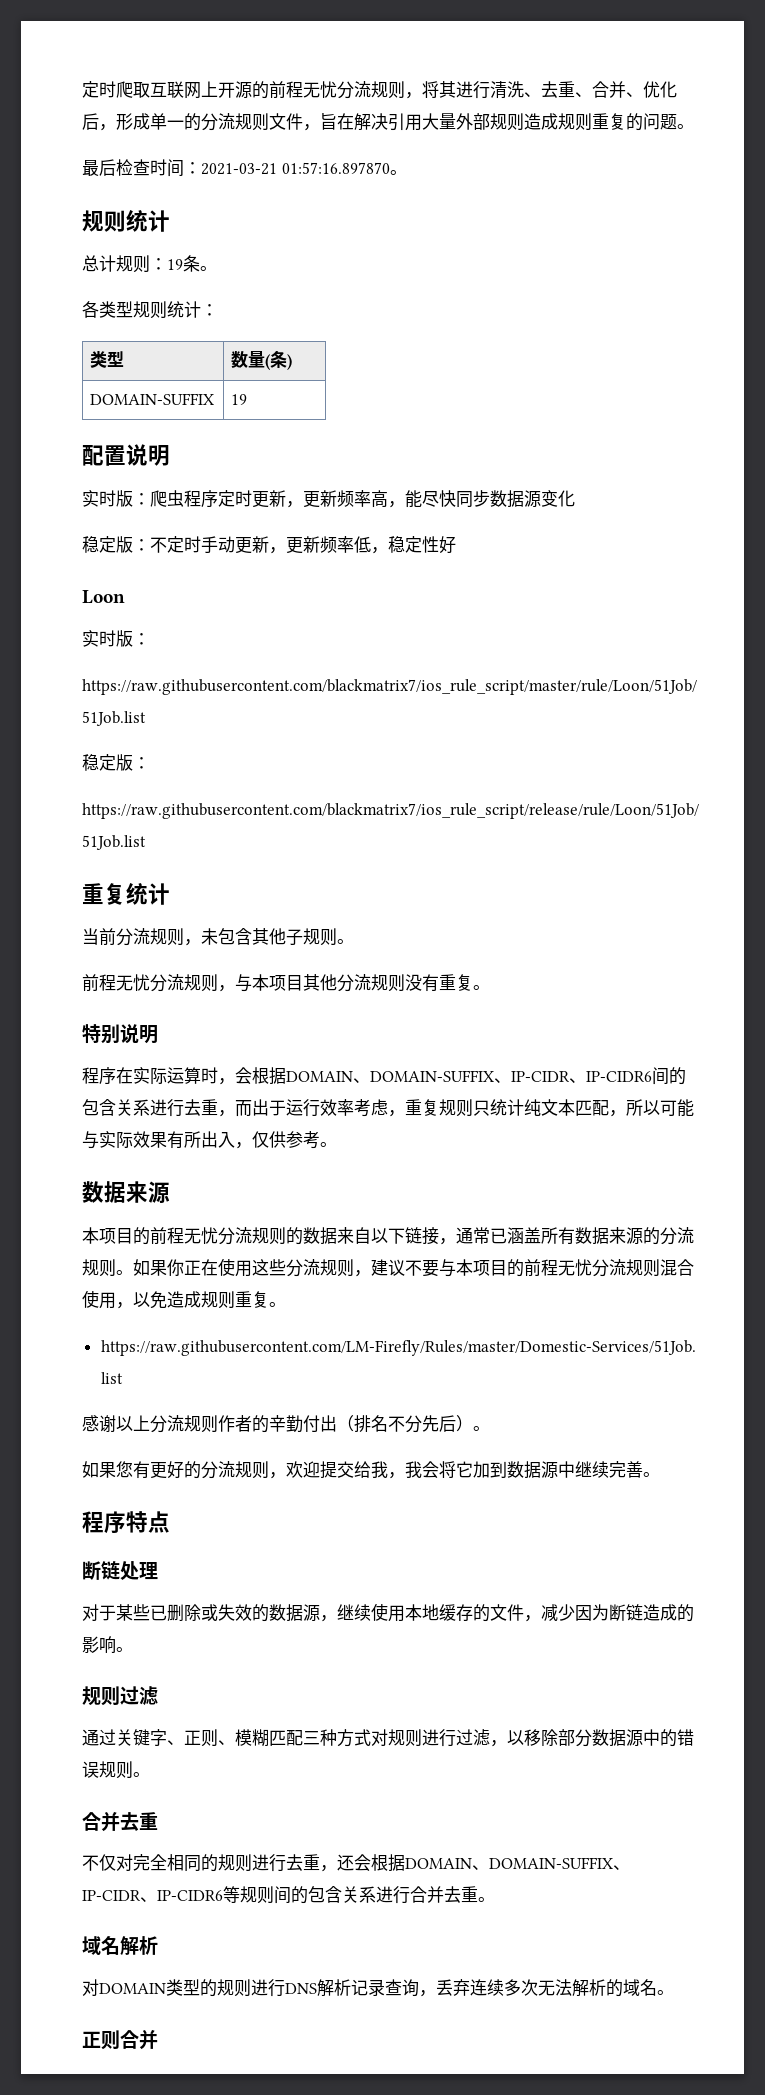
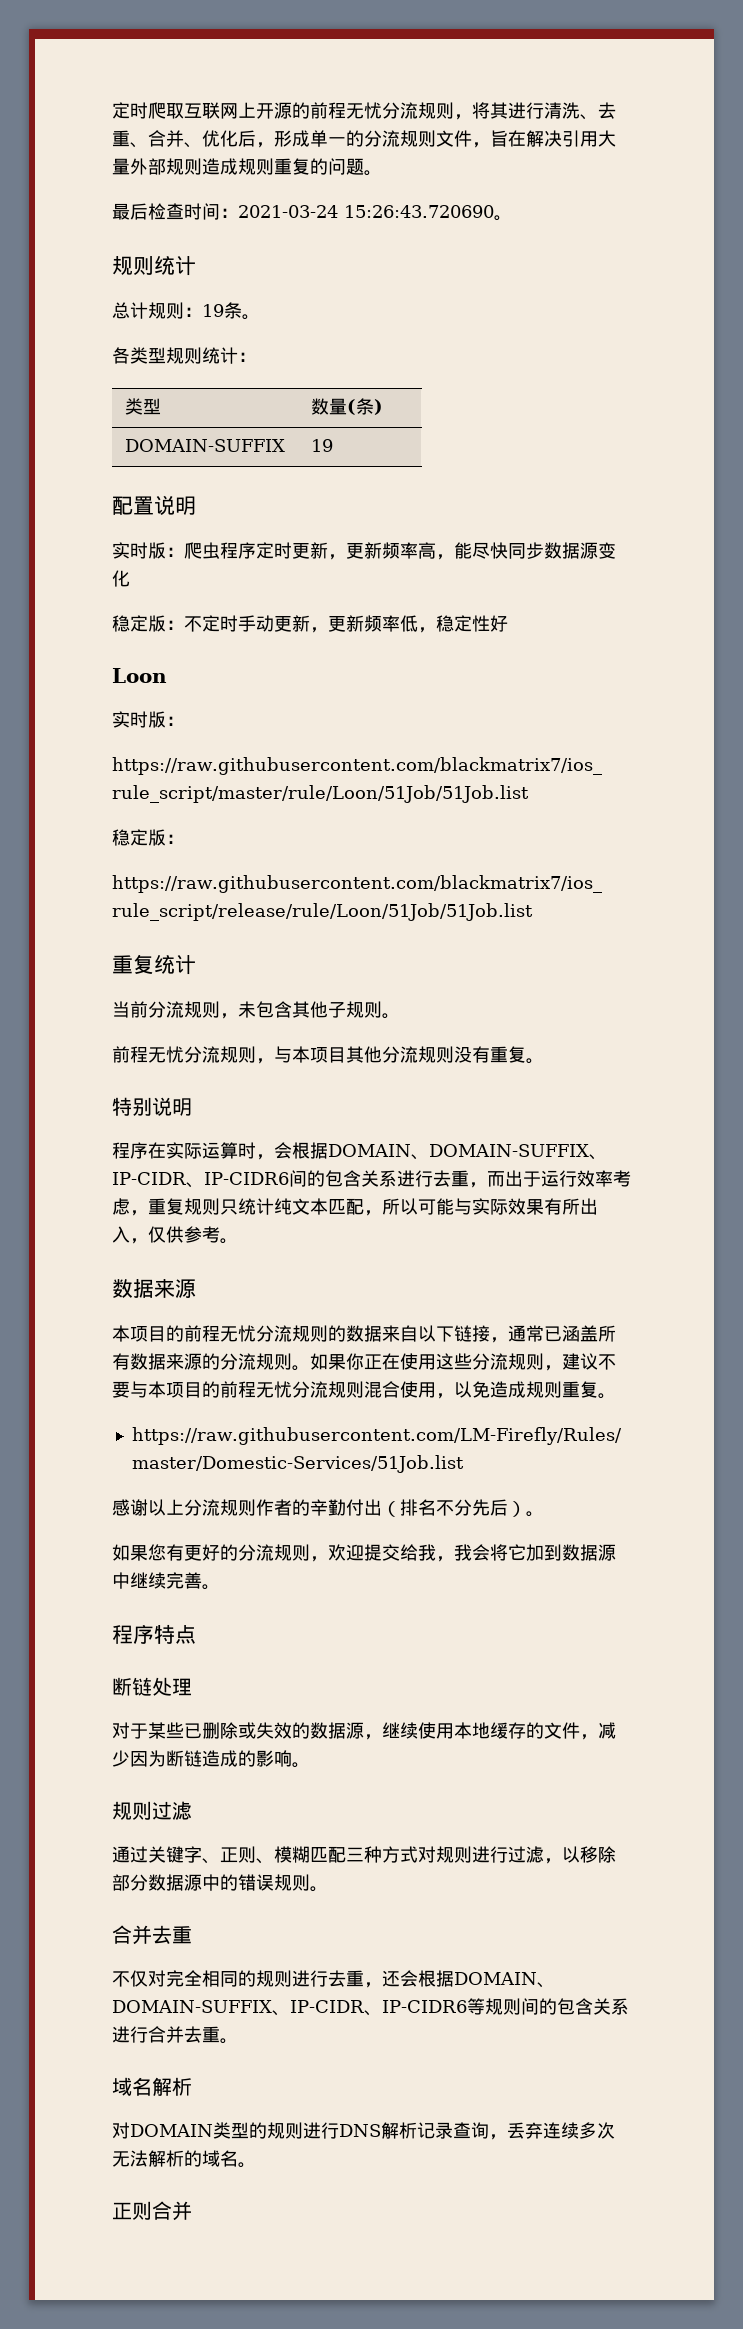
[201,162,390,175] 2021-03-21 01:57:16.897870 -> [238,205,494,218] 2021-03-24 15:26:43.720690

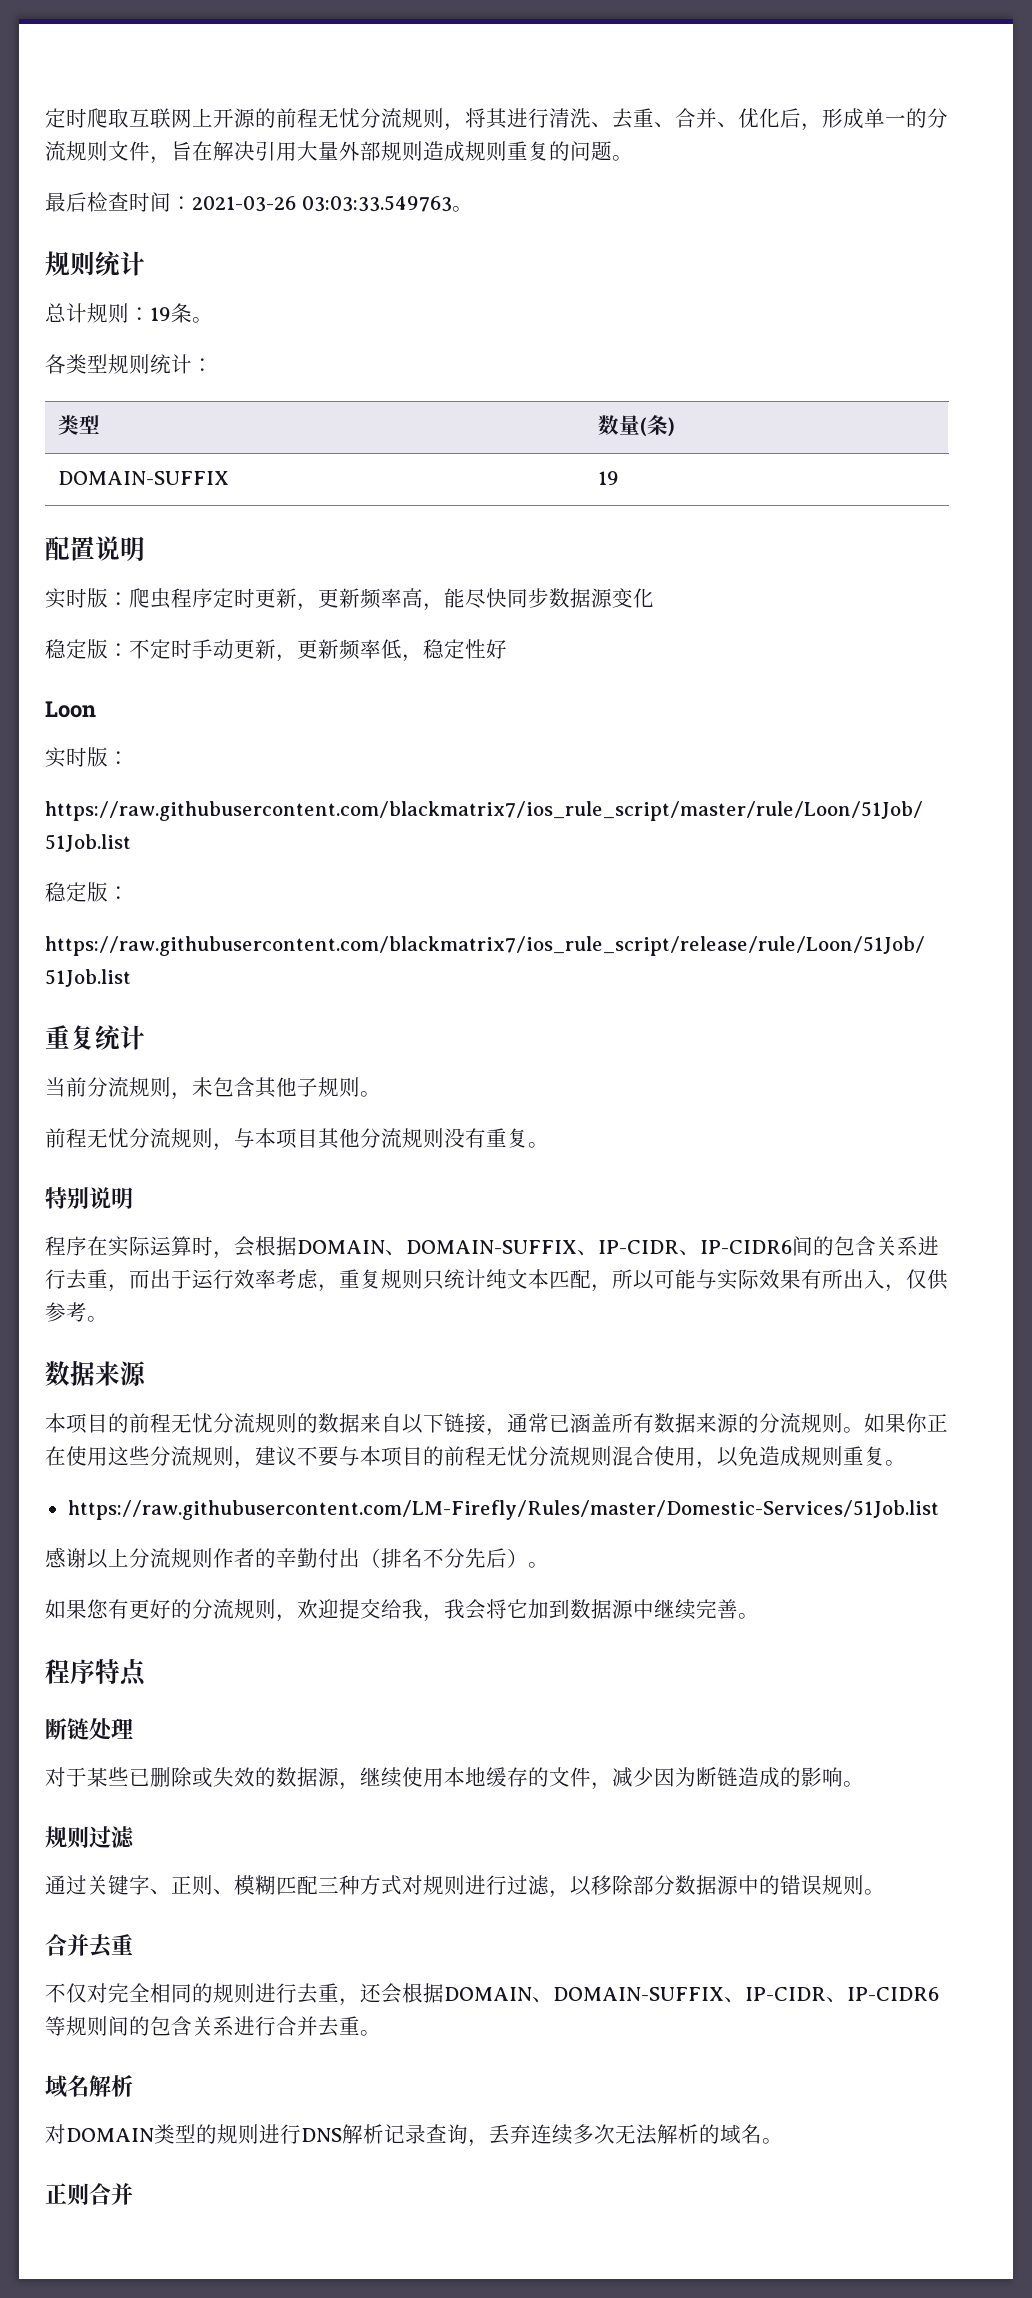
[238,205,494,218] 2021-03-24 15:26:43.720690 -> [192,195,452,212] 2021-03-26 03:03:33.549763

